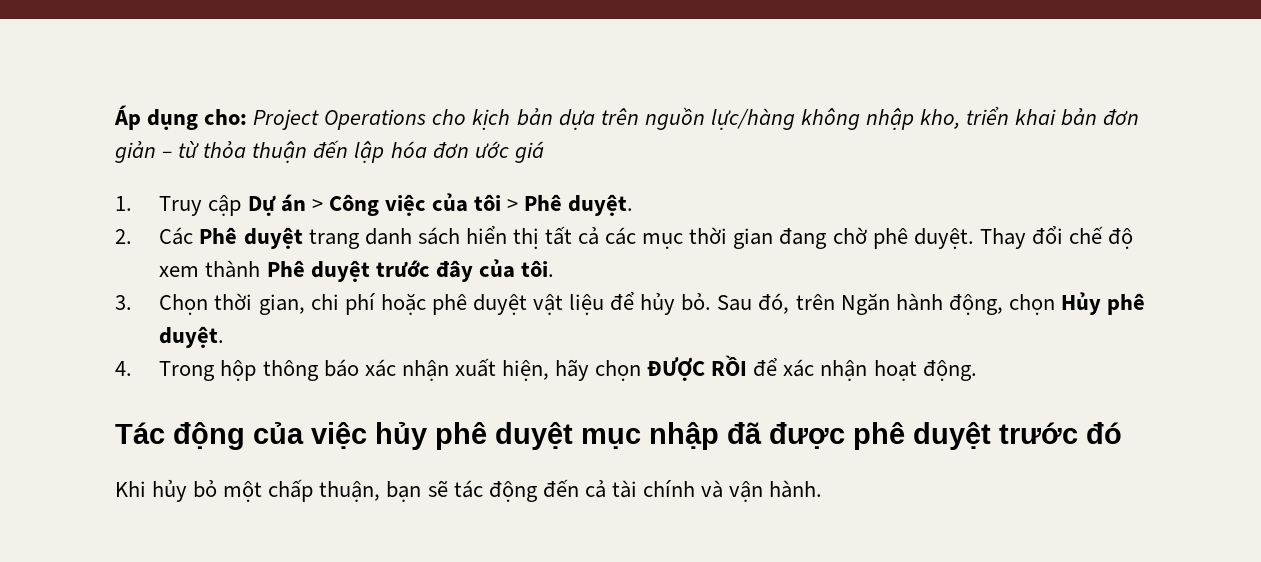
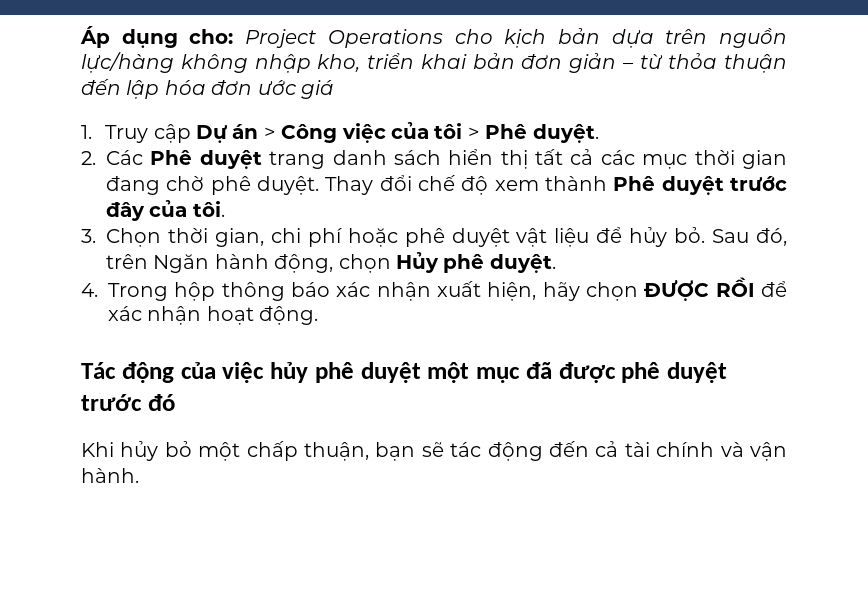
[581,422,719,450] mục nhập -> [427,362,520,383] một mục

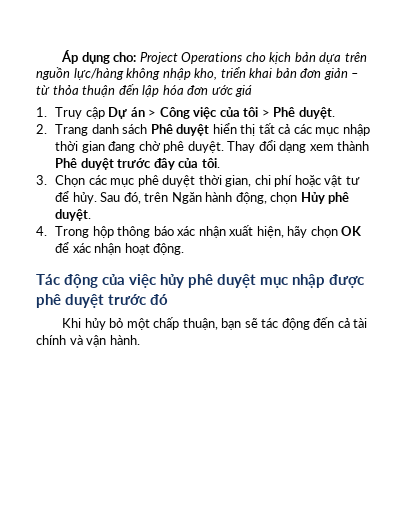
[106,150,441,169] Các Phê duyệt trang danh sách -> [55,124,210,136] Trang danh sách Phê duyệt
(688, 161) none -> [342,124,370,136] nhập
[418,175,489,195] chế độ -> [279,141,307,153] dạng
(161, 237) none -> [88,175,196,187] các mục phê duyệt
[404,227,706,247] phê duyệt vật liệu để hủy bỏ. -> [324,175,360,187] [55,191,97,204] vật tư để hủy.
[644,277,755,301] ĐƯỢC RỒI -> [341,226,363,236] OK
[427,362,552,383] một mục đã -> [260,274,326,288] mục nhập

